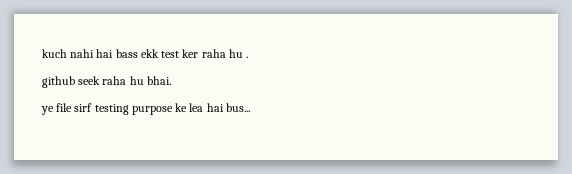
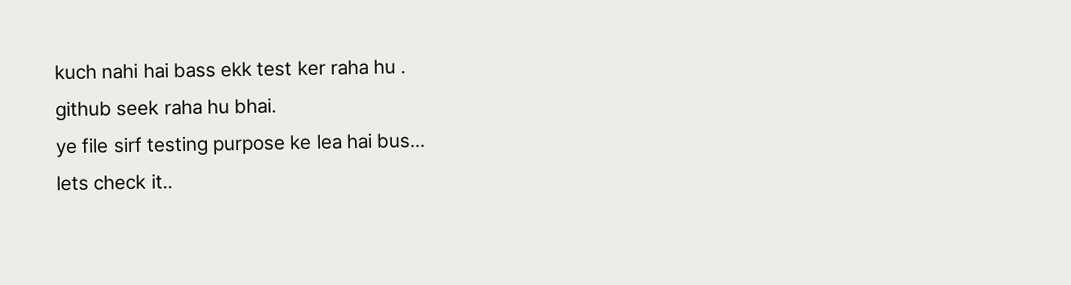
(250, 107) none -> [56,173,173,192] // lets check it..

